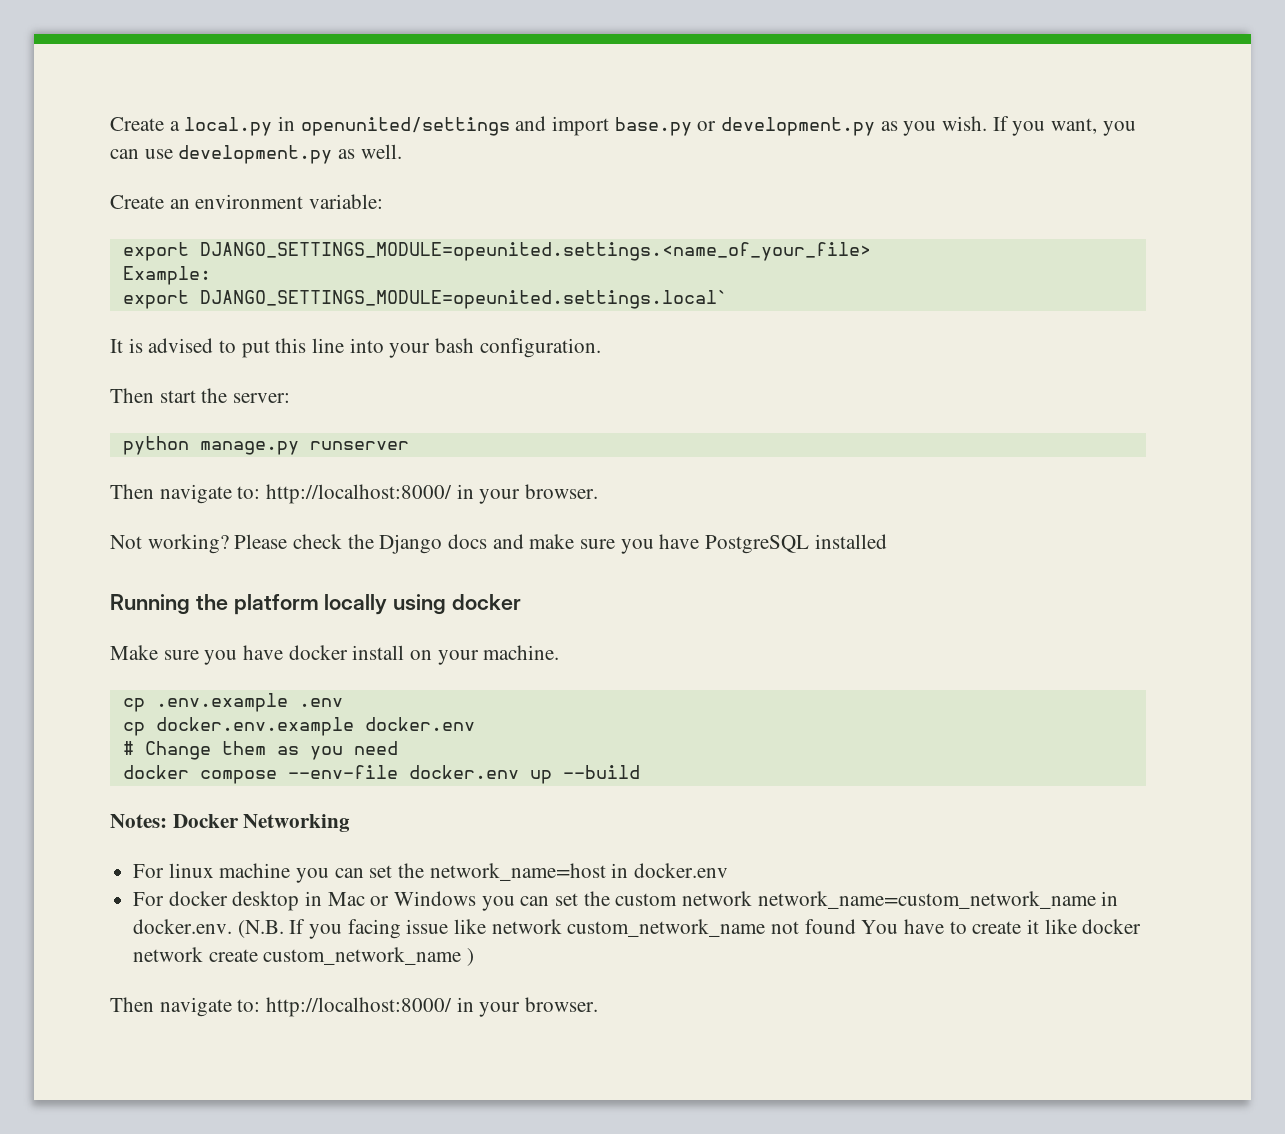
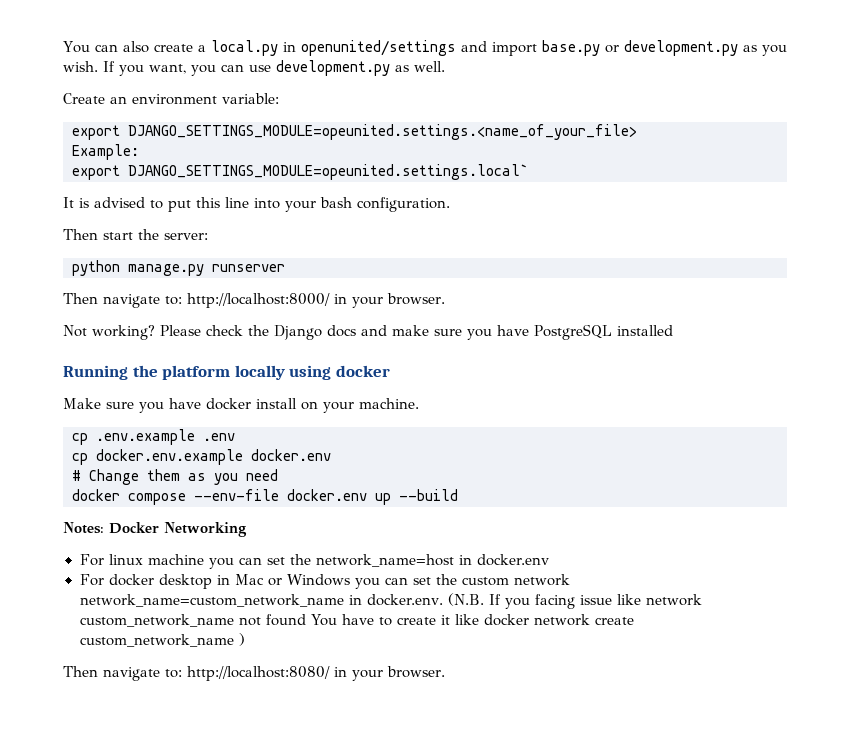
[110,117,164,131] Create -> [63,41,193,53] You can also create
[266,997,453,1017] http://localhost:8000/ -> [187,666,330,681] http://localhost:8080/

